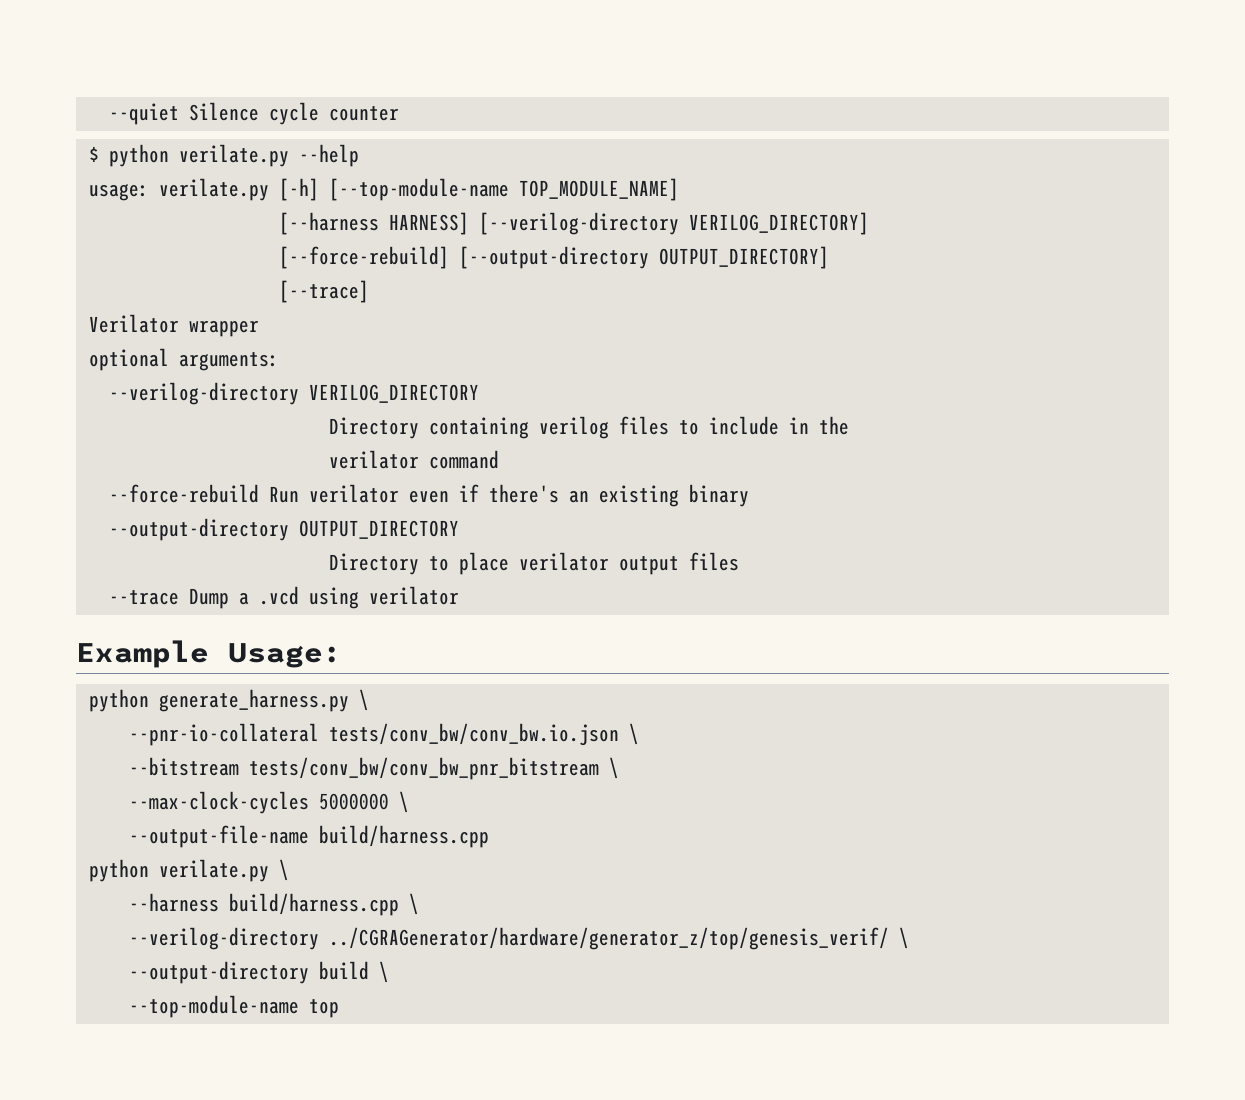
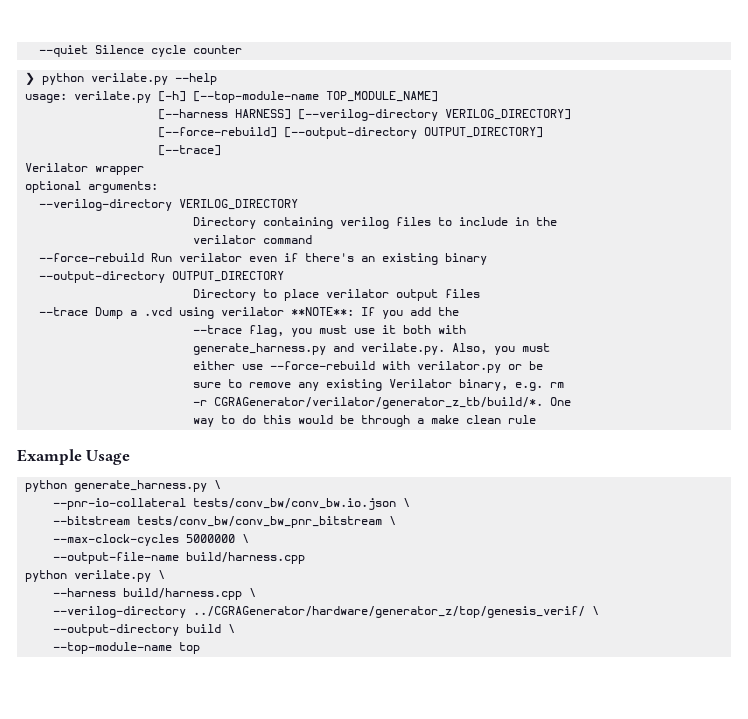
[88,146,99,162] $ -> [24,72,35,85] ❯
(459, 595) none -> [290,307,459,319] [192,325,466,337] [192,343,550,355] [192,361,543,373] [192,379,564,391] [192,397,571,409] [192,415,536,427] **NOTE**: If you add the // --trace flag, you must use it both with // generate_harness.py and verilate.py. Also, you must // either use --force-rebuild with verilator.py or be // sure to remove any existing Verilator binary, e.g. rm // -r CGRAGenerator/verilator/generator_z_tb/build/*. One // way to do this would be through a make clean rule
[228,643,342,668] Usage: -> [86,450,131,465] Usage

